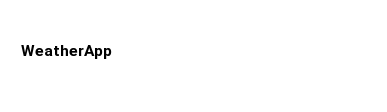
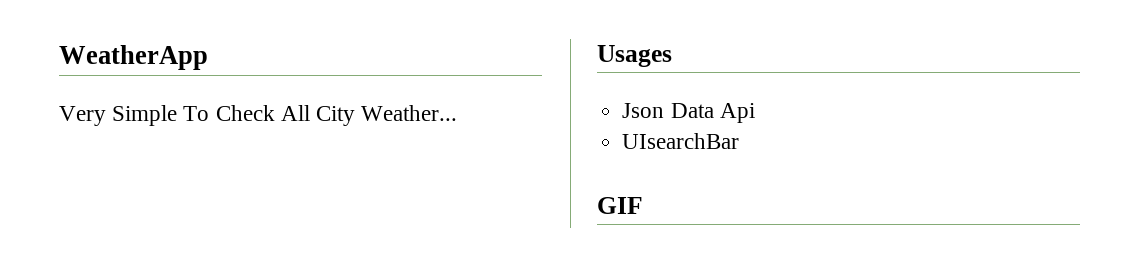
(112, 52) none -> [59,105,458,126] [597,45,672,67] [622,103,755,123] [622,133,740,149] [597,197,643,214] // Very Simple To Check All City Weather... // Usages // Json Data Api // UIsearchBar // GIF

